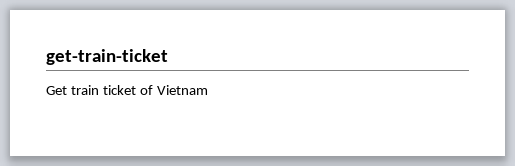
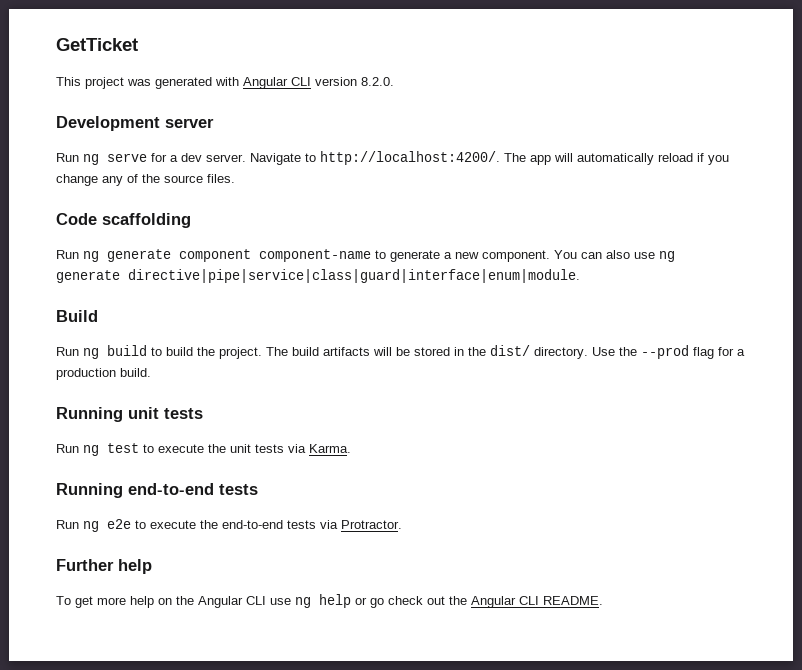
[46,49,168,65] [46,85,208,95] get-train-ticket // Get train ticket of Vietnam -> [56,38,138,51] [56,77,394,89] [56,116,214,131] [56,151,729,165] [56,174,235,186] [56,213,191,228] [56,249,675,262] [56,269,580,283] [56,310,98,322] [56,345,745,359] [56,368,151,380] [56,407,203,422] [56,443,351,456] [56,483,258,498] [56,519,402,532] [56,559,152,574] [56,594,603,608] GetTicket // This project was generated with Angular CLI version 8.2.0. // Development server // Run ng serve for a dev server. Navigate to http://localhost:4200/. The app will automatically reload if you change any of the source files. // Code scaffolding // Run ng generate component component-name to generate a new component. You can also use ng generate directive|pipe|service|class|guard|interface|enum|module. // Build // Run ng build to build the project. The build artifacts will be stored in the dist/ directory. Use the --prod flag for a production build. // Running unit tests // Run ng test to execute the unit tests via Karma. // Running end-to-end tests // Run ng e2e to execute the end-to-end tests via Protractor. // Further help // To get more help on the Angular CLI use ng help or go check out the Angular CLI README.

